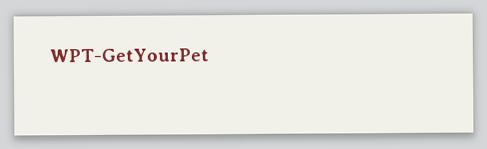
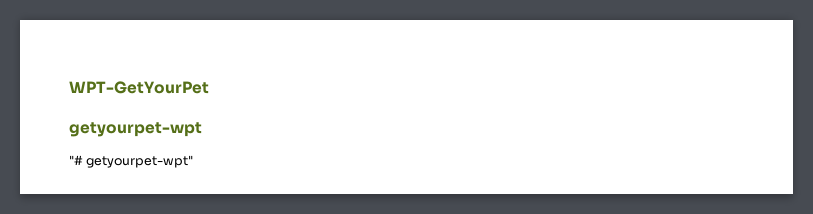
(209, 55) none -> [69,122,202,137] [69,155,194,168] // getyourpet-wpt // "# getyourpet-wpt"

